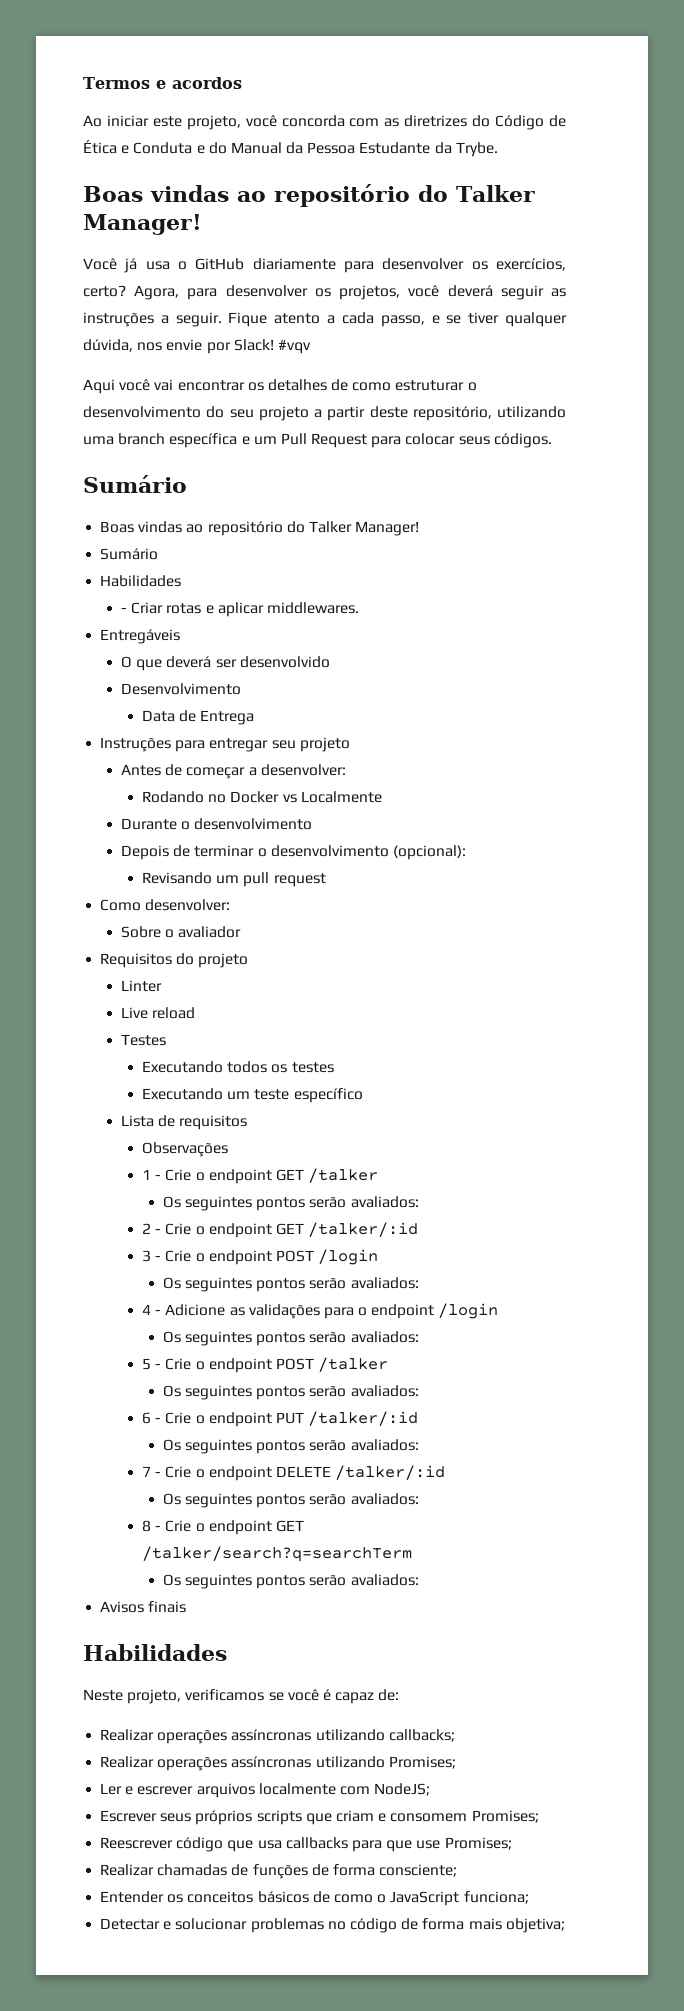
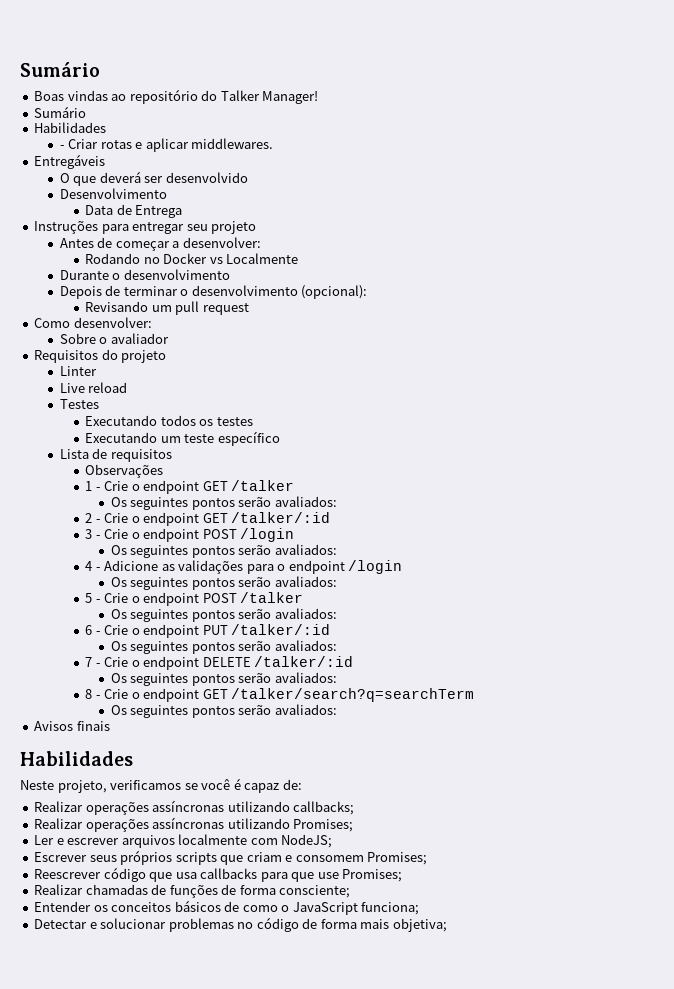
[83,77,242,89] [83,115,567,130] [83,140,498,157] [83,184,535,207] [83,214,202,235] [83,258,566,273] [83,285,566,300] [83,312,567,327] [83,339,311,354] [83,379,477,394] [83,406,566,421] [83,433,552,448] Termos e acordos // Ao iniciar este projeto, você concorda com as diretrizes do Código de Ética e Conduta e do Manual da Pessoa Estudante da Trybe. // Boas vindas ao repositório do Talker Manager! // Você já usa o GitHub diariamente para desenvolver os exercícios, certo? Agora, para desenvolver os projetos, você deverá seguir as instruções a seguir. Fique atento a cada passo, e se tiver qualquer dúvida, nos envie por Slack! #vqv // Aqui você vai encontrar os detalhes de como estruturar o desenvolvimento do seu projeto a partir deste repositório, utilizando uma branch específica e um Pull Request para colocar seus códigos. // -> (20, 69) none

